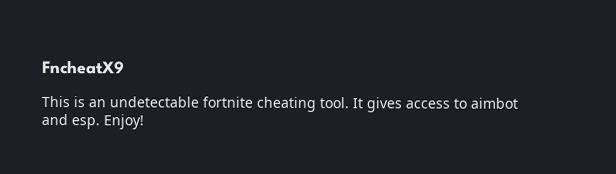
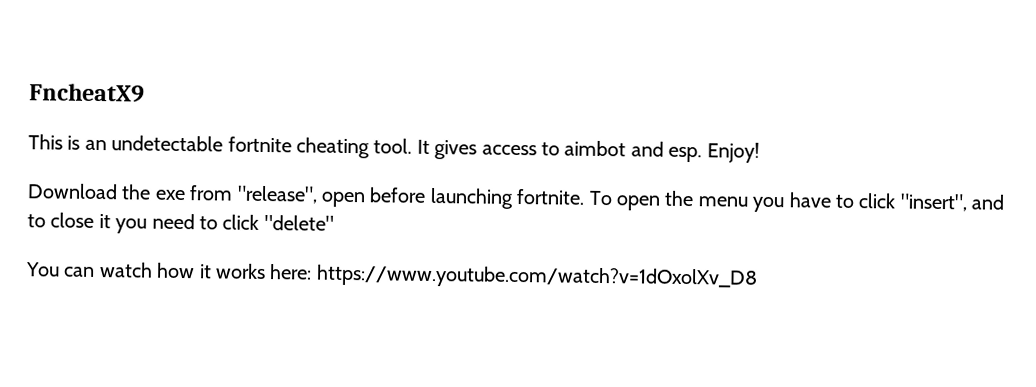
(144, 122) none -> [27,183,1006,213] [27,212,334,234] [25,262,758,290] // Download the exe from "release", open before launching fortnite. To open the menu you have to click "insert", and to close it you need to click "delete" // You can watch how it works here: https://www.youtube.com/watch?v=1dOxolXv_D8

